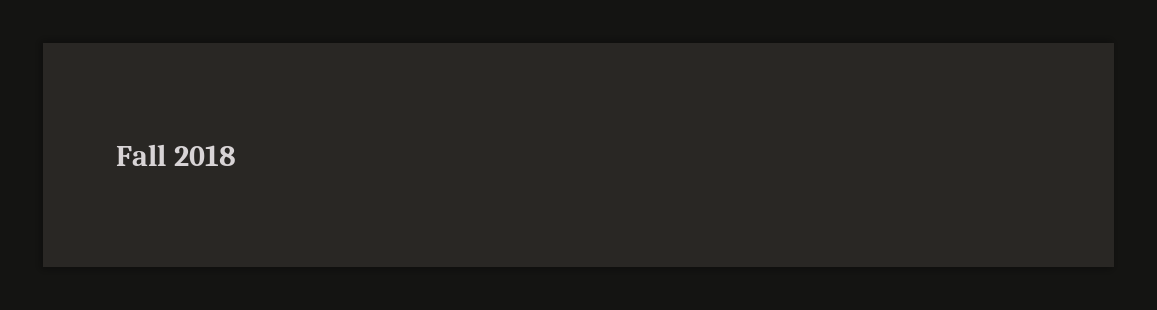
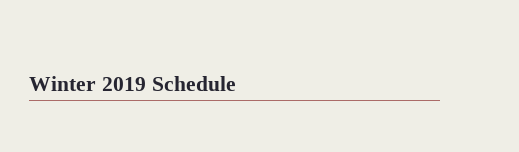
[116,144,237,166] Fall 2018 -> [29,76,236,91] Winter 2019 Schedule

